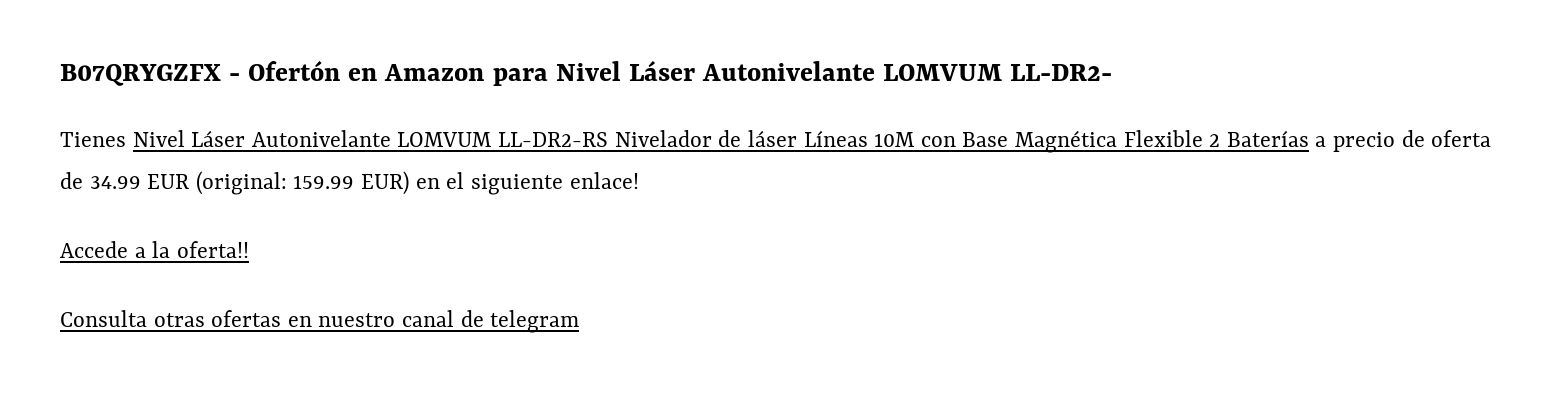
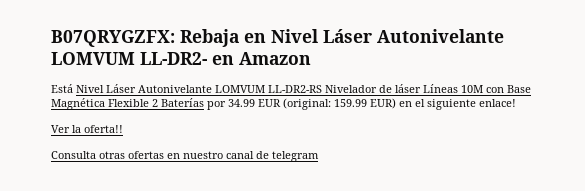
[60,60,548,86] B07QRYGZFX - Ofertón en Amazon para -> [51,29,266,47] B07QRYGZFX: Rebaja en
[60,132,126,147] // Tienes -> [212,52,311,65] [51,84,73,93] en Amazon // Está
[1315,130,1492,152] [60,172,83,189] a precio de oferta de -> [207,101,226,110] por
[60,241,146,258] Accede a -> [51,125,70,133] Ver

